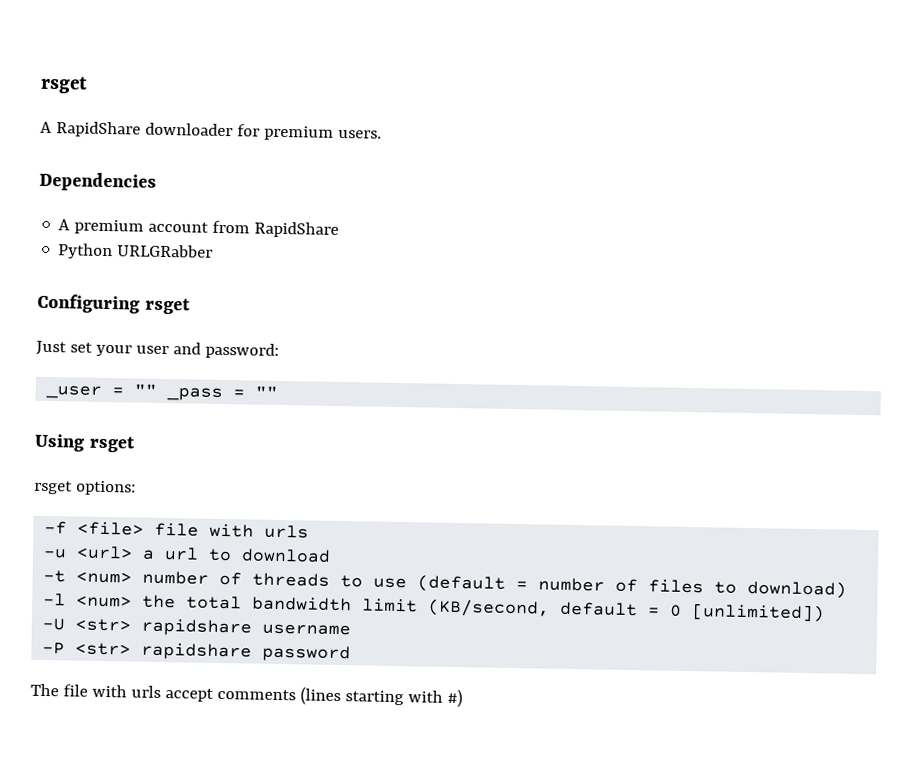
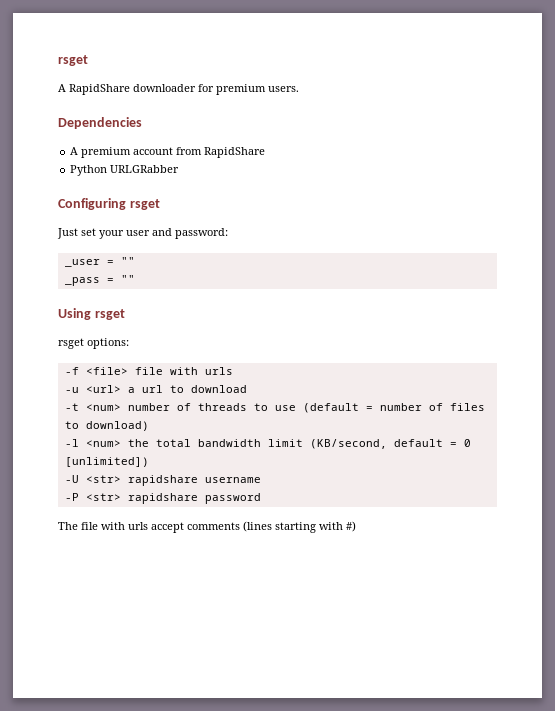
(158, 389) none -> (135, 261) //

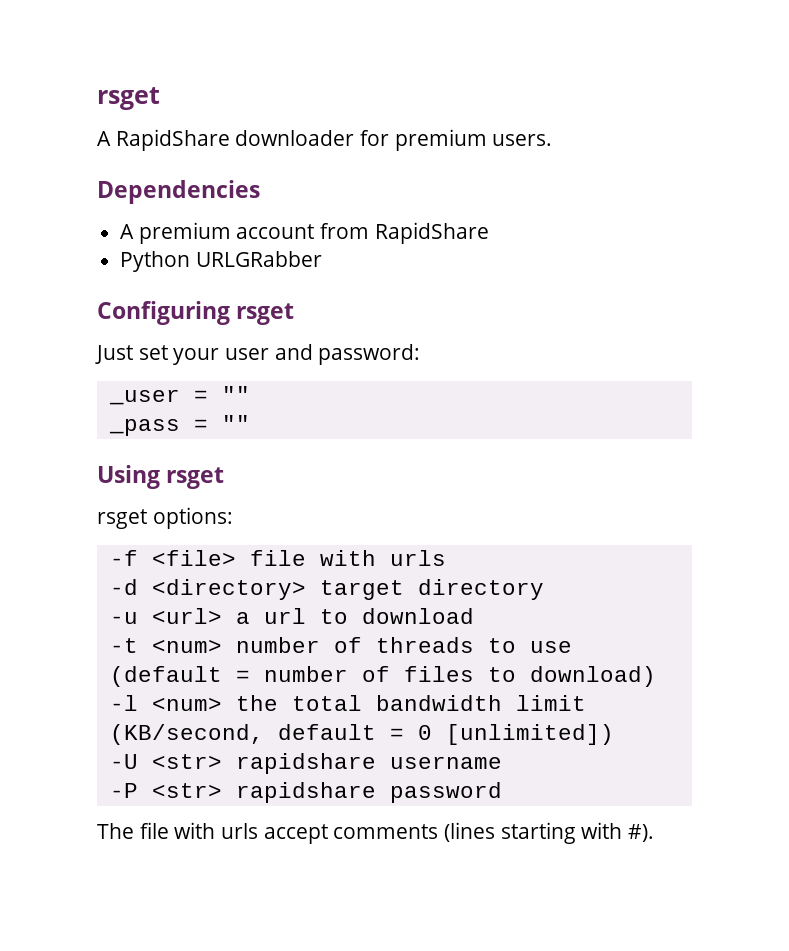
(233, 371) none -> [109,579,544,600] // -d <directory> target directory
[346,521,356,532] #) -> [628,824,655,842] #).

